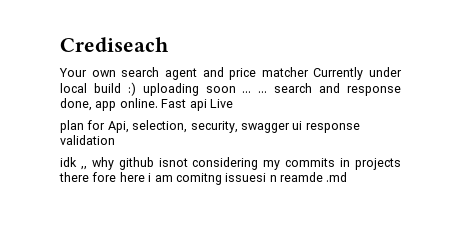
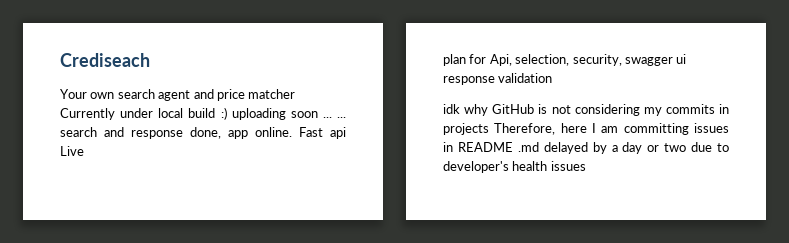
[80,157,188,170] ,, why github isnot -> [464,104,571,116] why GitHub is not
[59,172,348,185] there fore here i am comitng issuesi n reamde .md -> [494,123,729,135] [443,142,729,154] [443,161,586,173] Therefore, here I am committing issues in README .md delayed by a day or two due to developer's health issues

